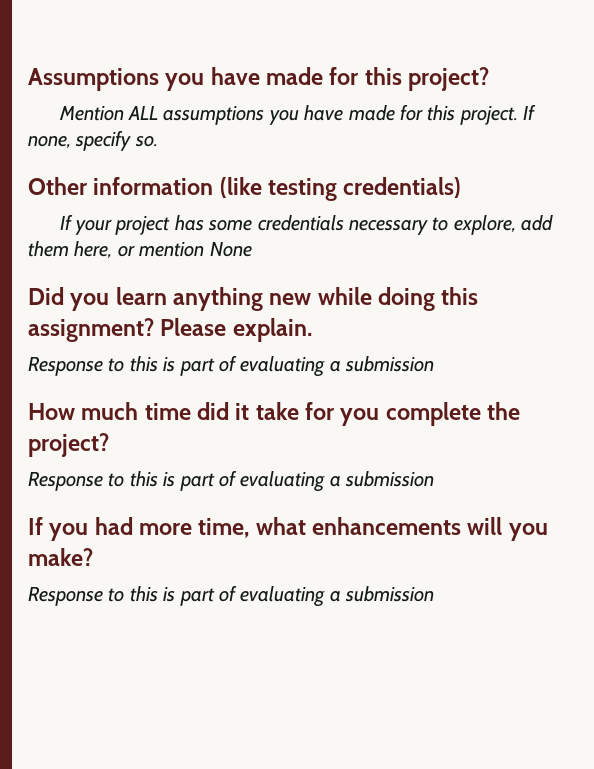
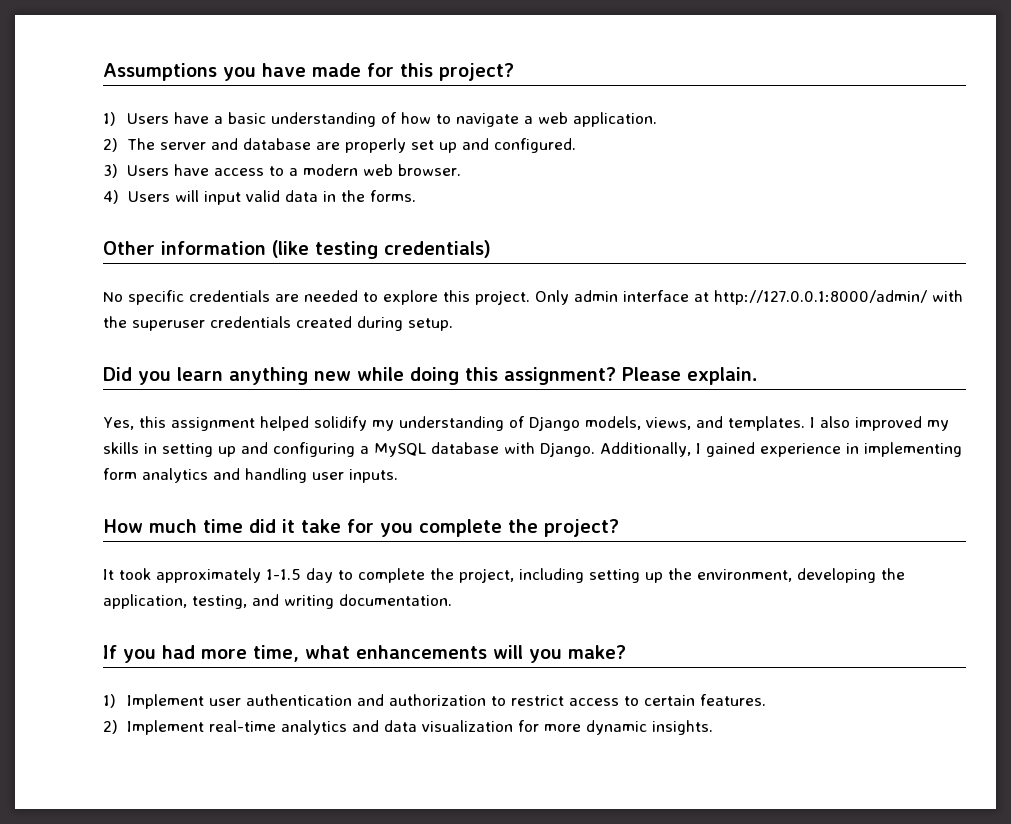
[58,105,537,125] [28,131,158,151] Mention ALL assumptions you have made for this project. If none, specify so. -> [103,112,658,127] [103,138,577,153] [103,164,462,178] [103,190,416,205] 1) Users have a basic understanding of how to navigate a web application. // 2) The server and database are properly set up and configured. // 3) Users have access to a modern web browser. // 4) Users will input valid data in the forms.
[59,215,554,235] [28,241,252,259] If your project has some credentials necessary to explore, add them here, or mention None -> [103,290,963,305] [103,316,453,331] No specific credentials are needed to explore this project. Only admin interface at http://127.0.0.1:8000/admin/ with the superuser credentials created during setup.
[28,356,435,377] Response to this is part of evaluating a submission -> [103,416,949,431] [103,442,962,457] [103,468,398,483] Yes, this assignment helped solidify my understanding of Django models, views, and templates. I also improved my skills in setting up and configuring a MySQL database with Django. Additionally, I gained experience in implementing form analytics and handling user inputs.
[28,471,435,492] Response to this is part of evaluating a submission -> [103,568,905,583] [103,594,452,609] It took approximately 1-1.5 day to complete the project, including setting up the environment, developing the application, testing, and writing documentation.
[28,586,435,607] Response to this is part of evaluating a submission -> [103,694,767,709] [103,720,714,735] 1) Implement user authentication and authorization to restrict access to certain features. // 2) Implement real-time analytics and data visualization for more dynamic insights.

